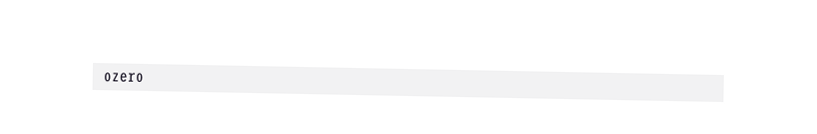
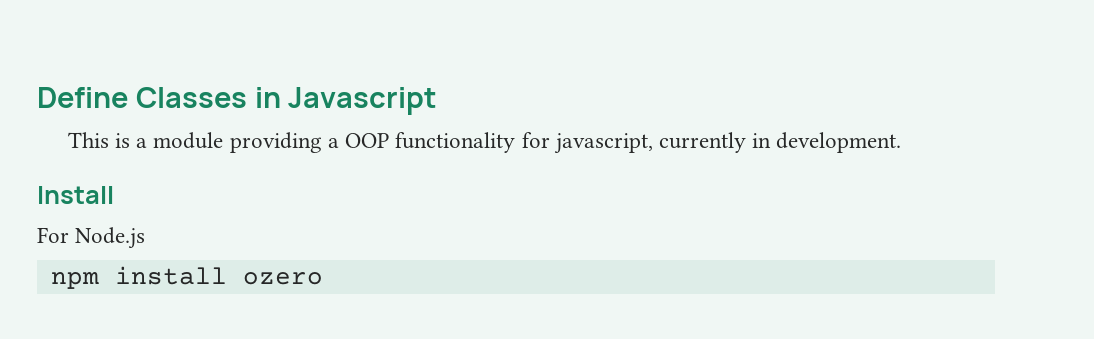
(103, 77) none -> [37,87,438,115] [67,132,902,154] [37,186,114,204] [37,227,146,249] [50,266,227,289] Define Classes in Javascript // This is a module providing a OOP functionality for javascript, currently in development. // Install // For Node.js // npm install

